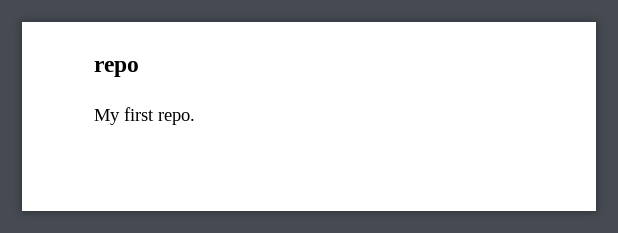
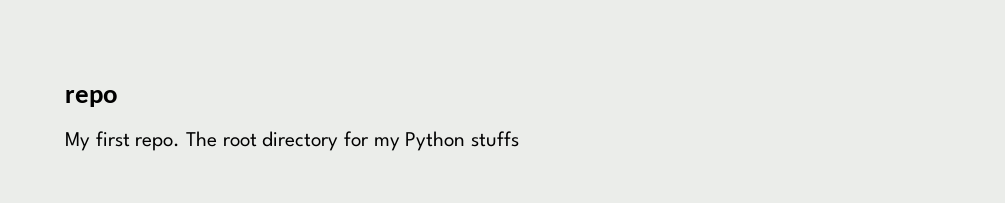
(195, 118) none -> [186,131,520,151] The root directory for my Python stuffs

